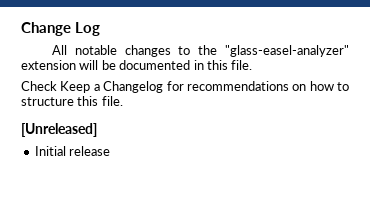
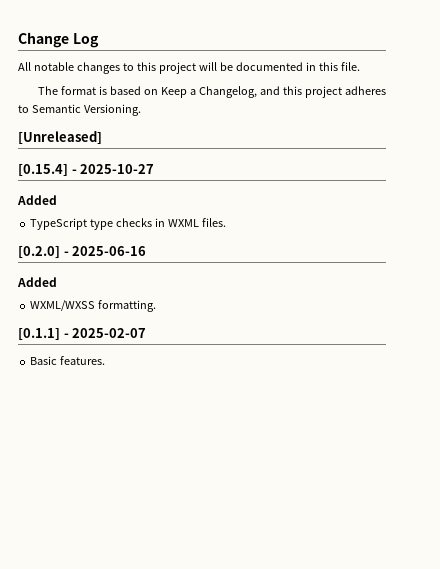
[198,45,349,57] [21,60,76,70] the "glass-easel-analyzer" extension -> [136,62,196,74] this project
[21,81,349,93] [21,96,123,106] [21,123,97,137] [34,146,111,156] Check Keep a Changelog for recommendations on how to structure this file. // [Unreleased] // Initial release -> [37,86,386,98] [18,104,141,116] [18,131,102,145] [18,163,155,177] [17,195,57,205] [30,218,226,230] [18,245,147,259] [17,277,57,287] [30,300,157,312] [18,327,147,341] [30,356,106,365] The format is based on Keep a Changelog, and this project adheres to Semantic Versioning. // [Unreleased] // [0.15.4] - 2025-10-27 // Added // TypeScript type checks in WXML files. // [0.2.0] - 2025-06-16 // Added // WXML/WXSS formatting. // [0.1.1] - 2025-02-07 // Basic features.

